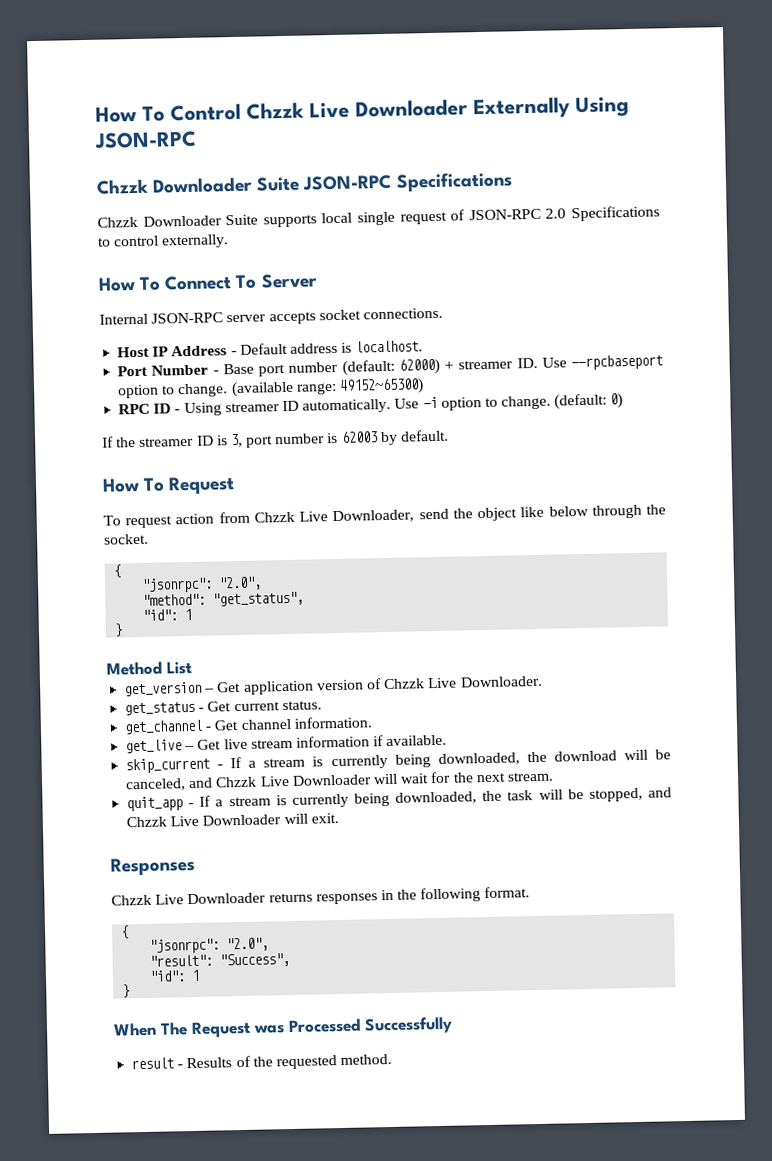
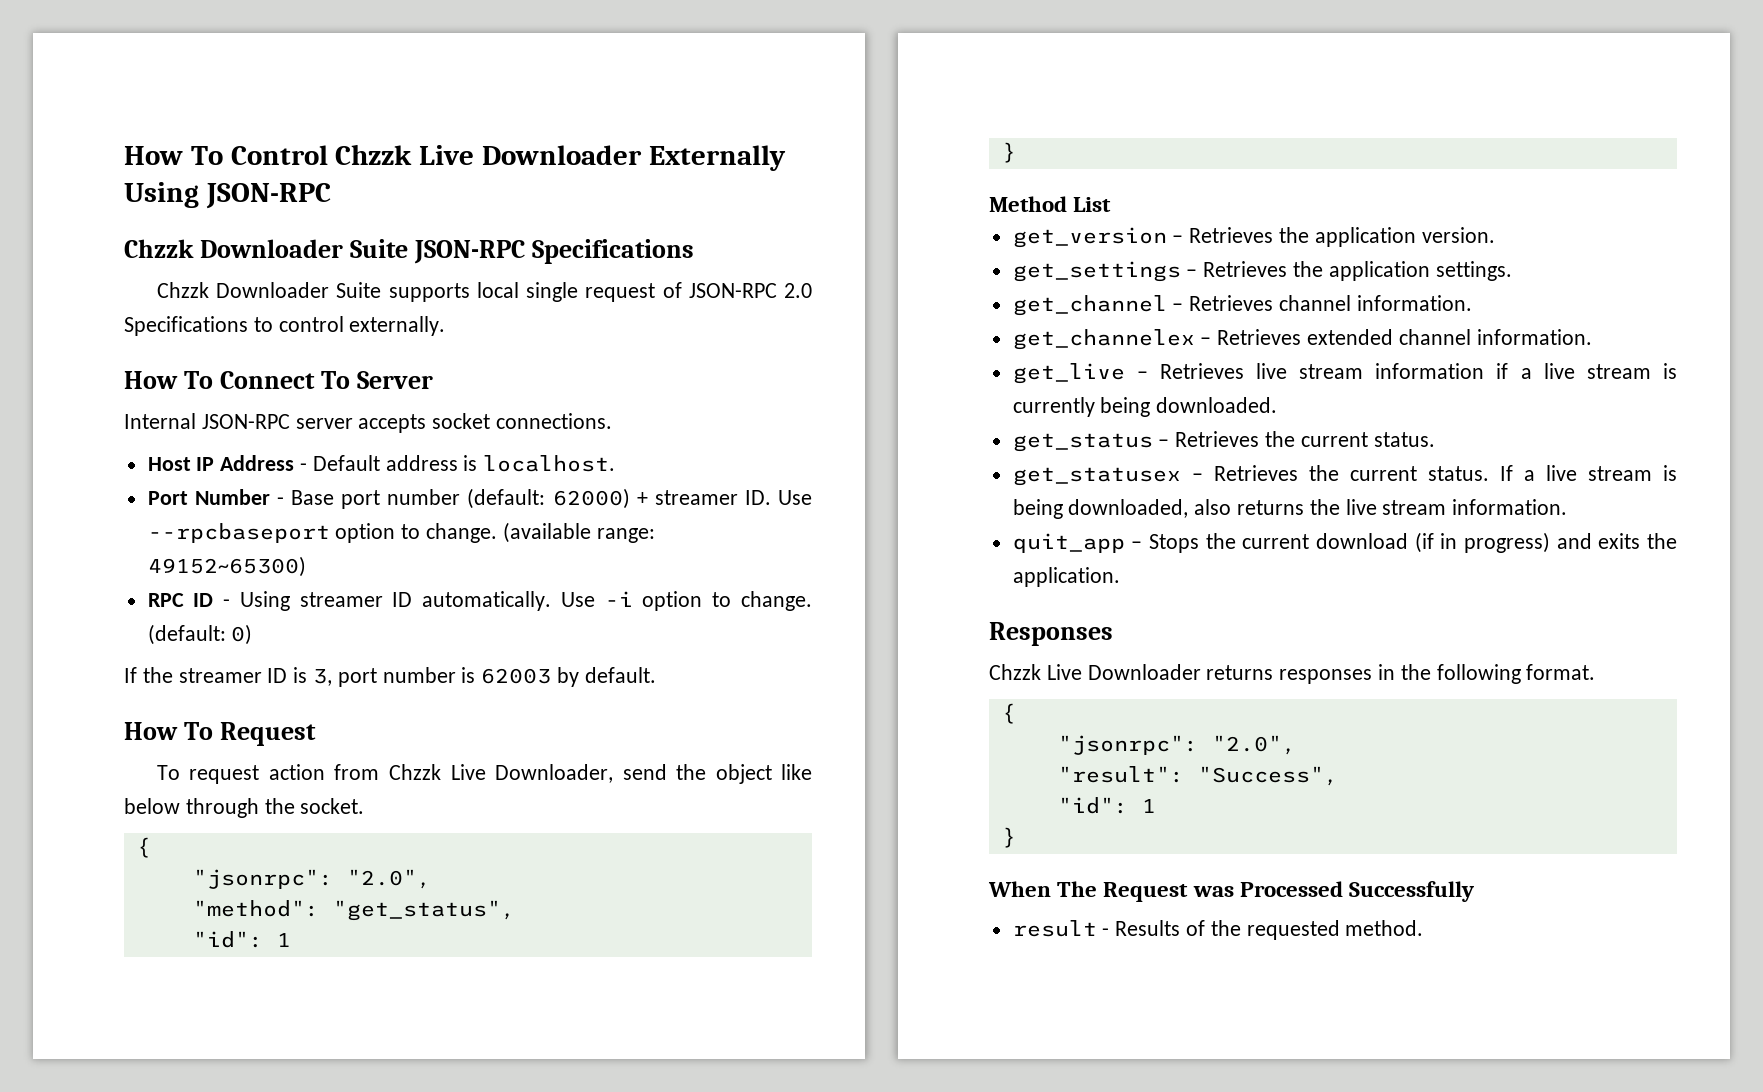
[217,675,543,695] [124,700,322,716] [124,719,239,735] Get application version of Chzzk Live Downloader. // get_status - Get current status. // get_channel - Get -> [1189,227,1495,247] [1012,261,1512,282] [1012,295,1472,316] [1012,329,1394,350] Retrieves the application version. // get_settings – Retrieves the application settings. // get_channel – Retrieves channel information. // get_channelex – Retrieves extended
[197,739,222,750] Get -> [1159,363,1244,379] Retrieves
[386,734,448,747] [125,749,671,774] [125,771,554,792] [126,787,673,812] [126,813,339,828] available. // skip_current - If a stream is currently being downloaded, the download will be canceled, and Chzzk Live Downloader will wait for the next stream. // quit_app - If a stream is currently being downloaded, the task will be stopped, and Chzzk Live Downloader will exit. -> [1520,363,1677,379] [1012,397,1278,417] [1012,431,1435,452] [1012,465,1677,486] [1012,499,1568,519] [1012,532,1677,553] [1012,567,1120,587] a live stream is currently being downloaded. // get_status – Retrieves the current status. // get_statusex – Retrieves the current status. If a live stream is being downloaded, also returns the live stream information. // quit_app – Stops the current download (if in progress) and exits the application.

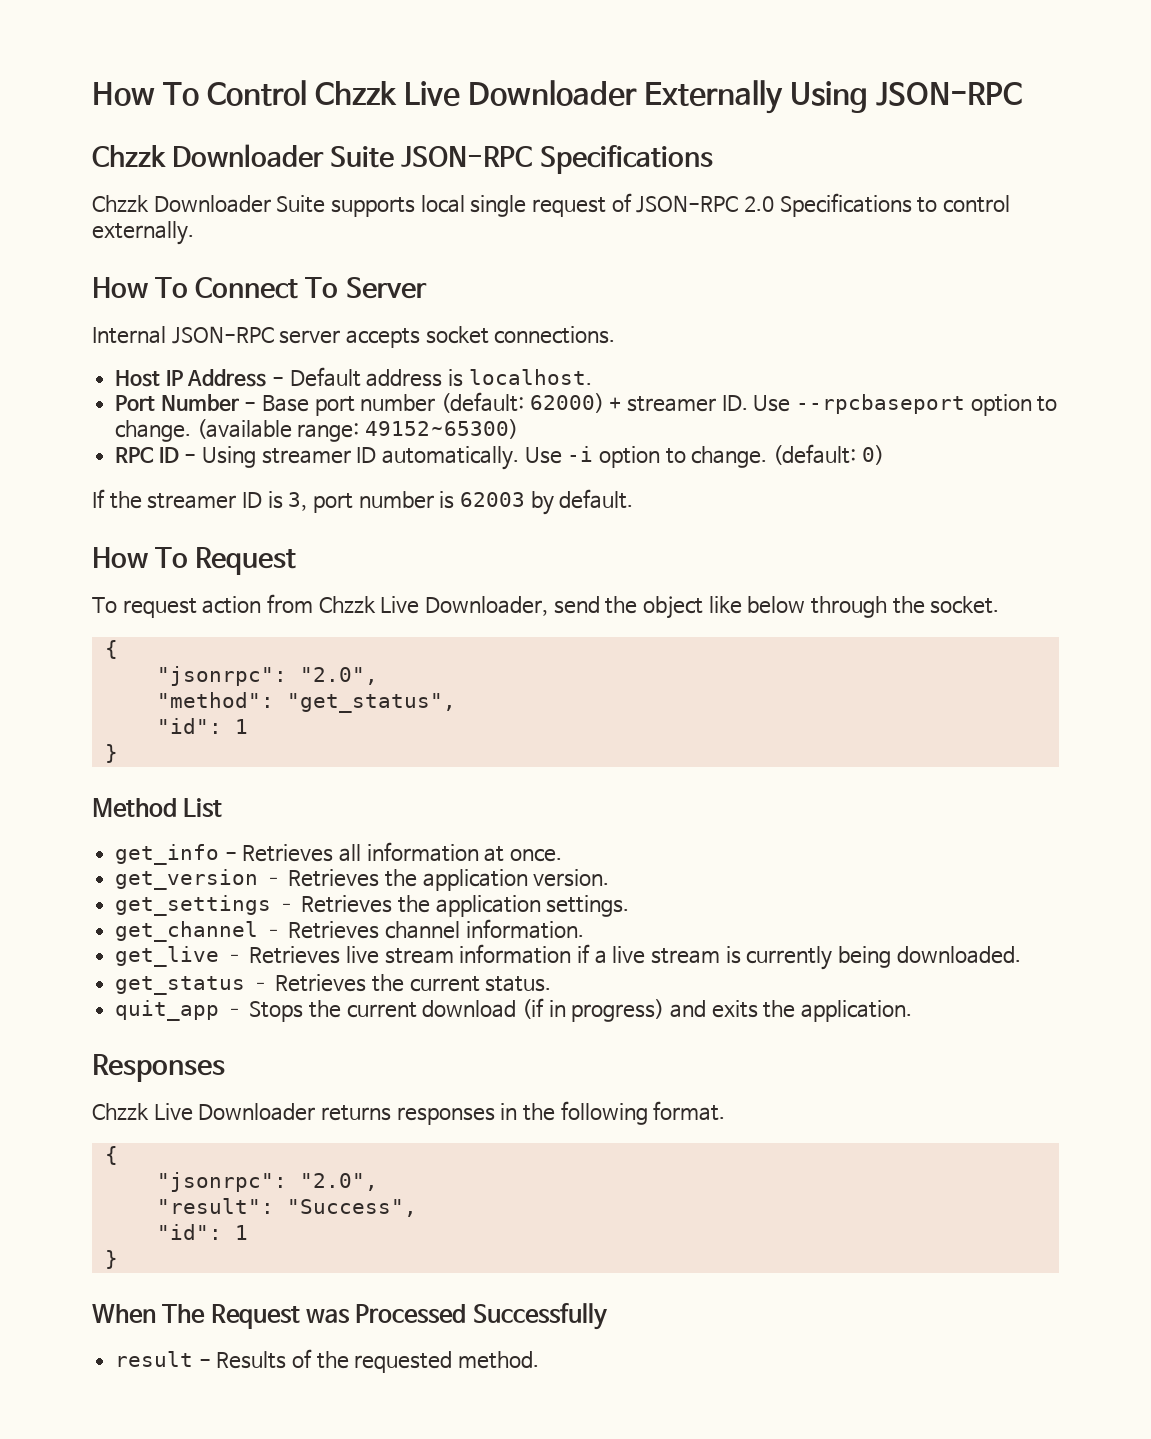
(1112, 204) none -> [115,842,563,865] // get_info - Retrieves all information at once.
[1012,329,1592,350] // get_channelex – Retrieves extended channel information. -> (584, 929) none
[1012,465,1677,486] [1012,499,1568,519] // get_statusex – Retrieves the current status. If a live stream is being downloaded, also returns the live stream information. -> (552, 984) none

